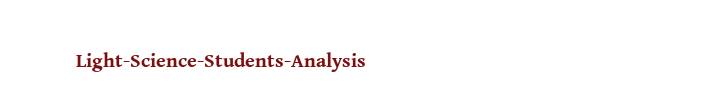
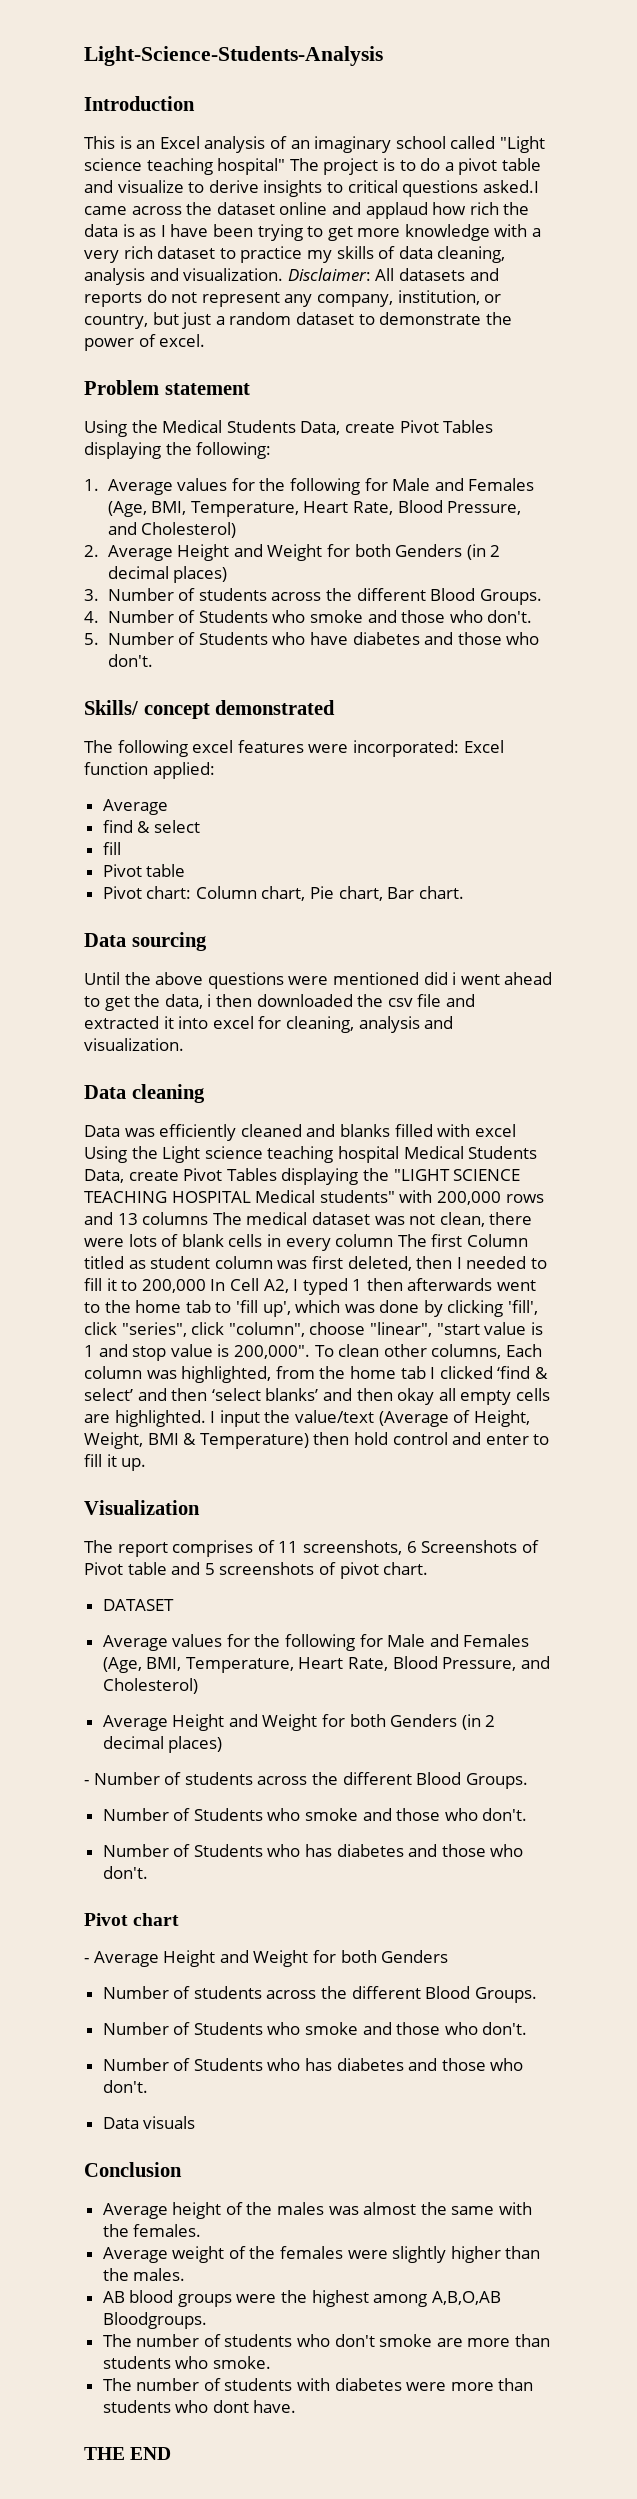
(366, 62) none -> [84,96,195,111] [84,136,545,153] [84,158,541,175] [84,180,539,197] [84,202,530,219] [84,224,542,241] [84,246,506,263] [84,268,499,285] [84,290,502,307] [84,312,512,329] [84,334,206,351] [84,380,250,395] [84,420,494,437] [84,442,272,459] [84,478,535,495] [107,500,522,517] [107,522,237,538] [84,544,501,561] [107,566,228,583] [84,588,542,605] [84,610,533,623] [84,632,540,645] [107,654,153,667] [84,700,336,719] [84,740,504,757] [84,762,215,779] [102,799,168,815] [102,820,200,833] [102,842,121,855] [102,864,186,877] [102,886,464,901] [84,932,207,951] [84,972,553,989] [84,994,475,1011] [84,1016,454,1033] [84,1038,184,1051] [84,1084,205,1103] [84,1124,516,1141] [84,1146,538,1163] [84,1168,521,1185] [84,1190,544,1205] [84,1212,533,1227] [84,1234,528,1251] [84,1256,547,1271] [84,1278,537,1295] [84,1300,539,1317] [84,1322,543,1337] [84,1344,542,1361] [84,1366,548,1383] [84,1388,550,1405] [84,1410,530,1427] [84,1432,550,1449] [84,1454,147,1471] [84,1500,200,1515] [84,1540,539,1557] [84,1562,429,1579] [102,1599,174,1611] [102,1634,530,1651] [102,1656,550,1673] [102,1678,198,1694] [102,1714,496,1731] [102,1736,223,1753] [84,1772,528,1789] [102,1808,528,1821] [102,1844,524,1857] [102,1866,148,1879] [84,1913,180,1926] [84,1950,449,1967] [102,1986,537,2003] [102,2022,528,2035] [102,2058,524,2071] [102,2080,148,2093] [102,2116,196,2129] [84,2162,182,2177] [102,2202,533,2219] [102,2224,202,2237] [102,2246,541,2263] [102,2268,186,2281] [102,2290,501,2307] [102,2312,207,2329] [102,2334,551,2347] [102,2356,271,2369] [102,2378,534,2391] [102,2400,297,2413] [84,2447,172,2460] // Introduction // This is an Excel analysis of an imaginary school called "Light science teaching hospital" The project is to do a pivot table and visualize to derive insights to critical questions asked.I came across the dataset online and applaud how rich the data is as I have been trying to get more knowledge with a very rich dataset to practice my skills of data cleaning, analysis and visualization. Disclaimer: All datasets and reports do not represent any company, institution, or country, but just a random dataset to demonstrate the power of excel. // Problem statement // Using the Medical Students Data, create Pivot Tables displaying the following: // 1. Average values for the following for Male and Females (Age, BMI, Temperature, Heart Rate, Blood Pressure, and Cholesterol) // 2. Average Height and Weight for both Genders (in 2 decimal places) // 3. Number of students across the different Blood Groups. // 4. Number of Students who smoke and those who don't. // 5. Number of Students who have diabetes and those who don't. // Skills/ concept demonstrated // The following excel features were incorporated: Excel function applied: // Average // find & select // fill // Pivot table // Pivot chart: Column chart, Pie chart, Bar chart. // Data sourcing // Until the above questions were mentioned did i went ahead to get the data, i then downloaded the csv file and extracted it into excel for cleaning, analysis and visualization. // Data cleaning // Data was efficiently cleaned and blanks filled with excel Using the Light science teaching hospital Medical Students Data, create Pivot Tables displaying the "LIGHT SCIENCE TEACHING HOSPITAL Medical students" with 200,000 rows and 13 columns The medical dataset was not clean, there were lots of blank cells in every column The first Column titled as student column was first deleted, then I needed to fill it to 200,000 In Cell A2, I typed 1 then afterwards went to the home tab to 'fill up', which was done by clicking 'fill', click "series", click "column", choose "linear", "start value is 1 and stop value is 200,000". To clean other columns, Each column was highlighted, from the home tab I clicked ‘find & select’ and then ‘select blanks’ and then okay all empty cells are highlighted. I input the value/text (Average of Height, Weight, BMI & Temperature) then hold control and enter to fill it up. // Visualization // The report comprises of 11 screenshots, 6 Screenshots of Pivot table and 5 screenshots of pivot chart. // DATASET // Average values for the following for Male and Females (Age, BMI, Temperature, Heart Rate, Blood Pressure, and Cholesterol) // Average Height and Weight for both Genders (in 2 decimal places) // - Number of students across the different Blood Groups. // Number of Students who smoke and those who don't. // Number of Students who has diabetes and those who don't. // Pivot chart // - Average Height and Weight for both Genders // Number of students across the different Blood Groups. // Number of Students who smoke and those who don't. // Number of Students who has diabetes and those who don't. // Data visuals // Conclusion // Average height of the males was almost the same with the females. // Average weight of the females were slightly higher than the males. // AB blood groups were the highest among A,B,O,AB Bloodgroups. // The number of students who don't smoke are more than students who smoke. // The number of students with diabetes were more than students who dont have. // THE END

